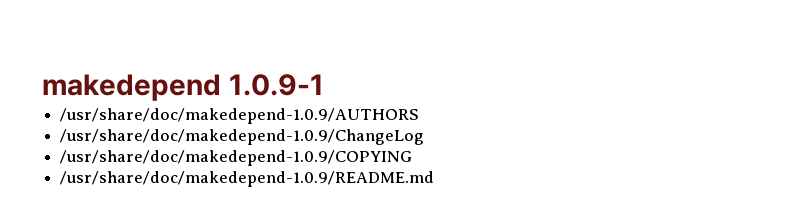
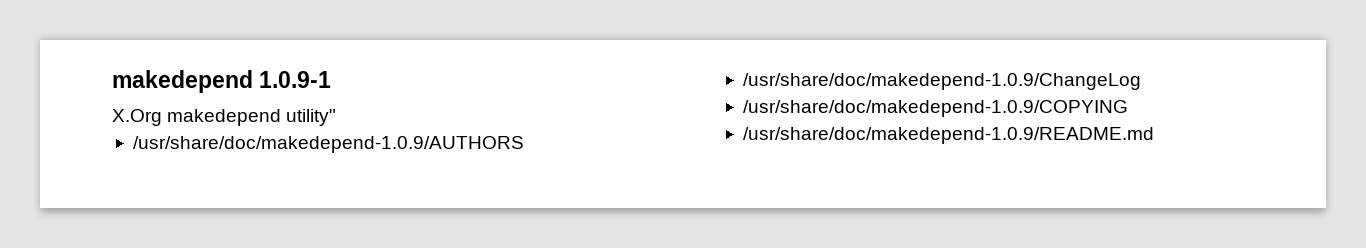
(324, 85) none -> [112,109,337,126] // X.Org makedepend utility"

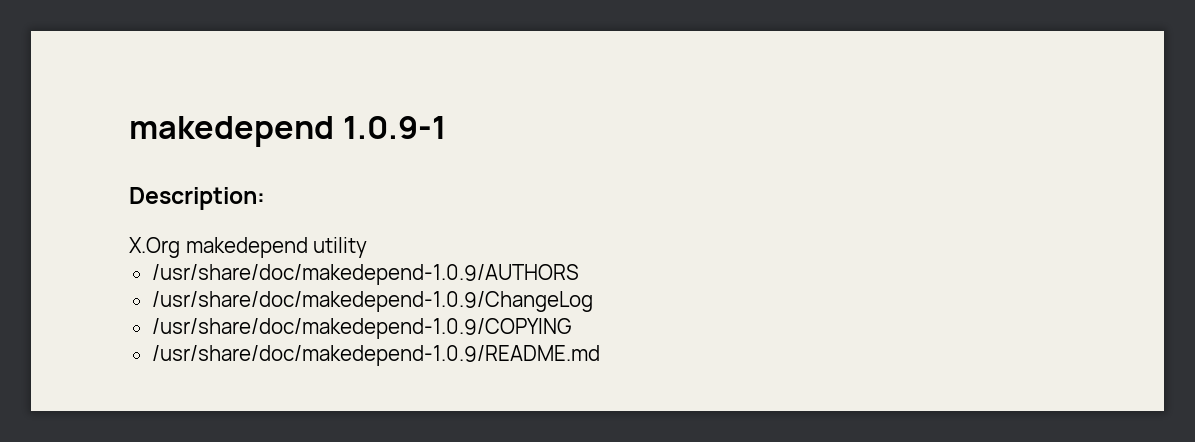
(332, 79) none -> [129,187,265,210] // Description:
[286,109,337,126] utility" -> [313,237,368,258] utility

